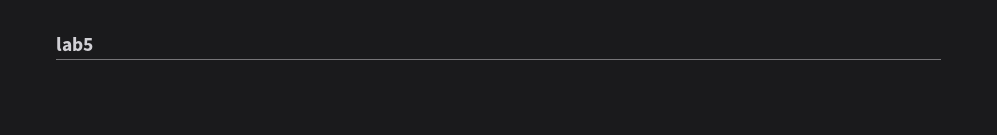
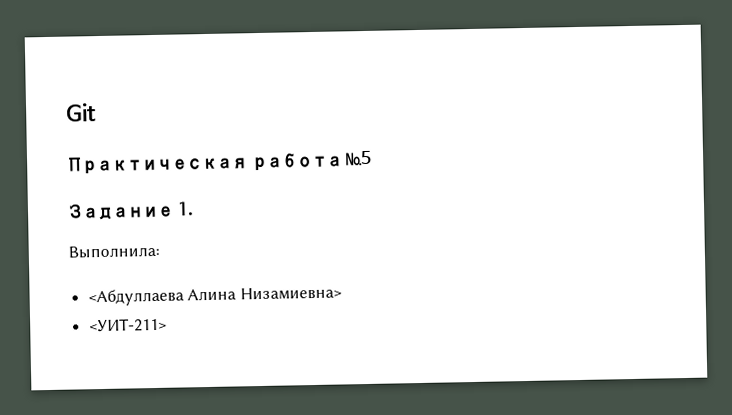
[56,37,93,52] lab5 -> [65,103,96,122] [67,150,373,174] [67,201,194,221] [68,244,160,259] [87,286,342,307] [88,317,167,333] Git // Практическая работа №5 // Задание 1. // Выполнила: // <Абдуллаева Алина Низамиевна> // <УИТ-211>

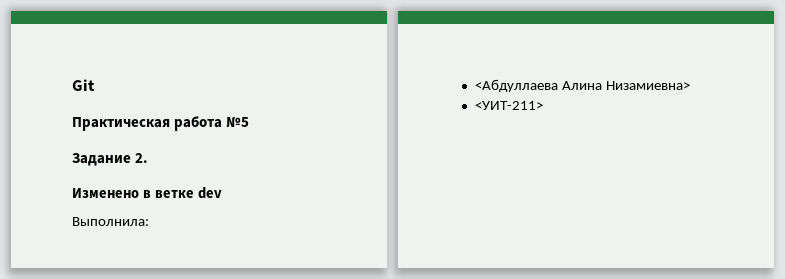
[176,201,194,216] 1. -> [135,153,149,163] [72,187,222,199] 2. // Изменено в ветке dev

